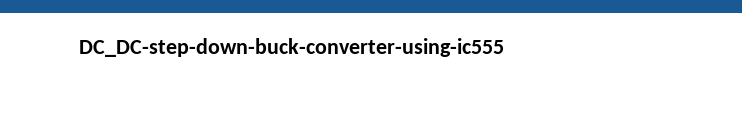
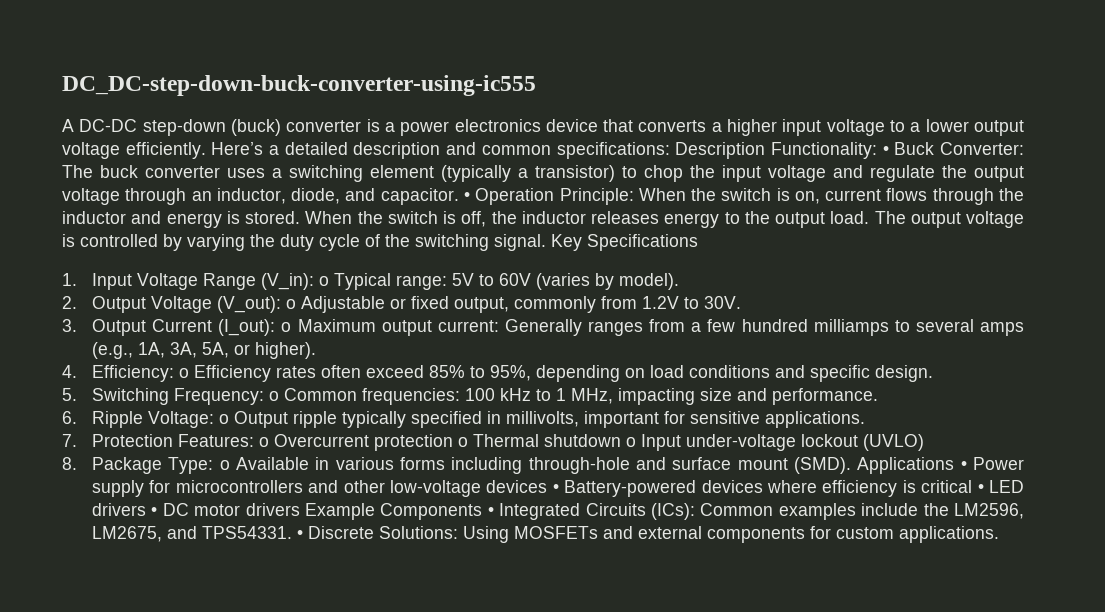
(504, 47) none -> [62,119,1024,136] [62,142,1024,159] [62,165,1024,182] [62,188,1025,205] [62,211,1024,228] [62,234,698,251] [62,273,680,290] [62,296,742,313] [62,319,1025,336] [92,342,317,359] [62,365,934,382] [62,388,879,405] [62,411,866,428] [62,434,925,451] [62,457,1024,474] [92,480,1024,497] [92,503,1024,520] [92,526,1000,543] // A DC-DC step-down (buck) converter is a power electronics device that converts a higher input voltage to a lower output voltage efficiently. Here’s a detailed description and common specifications: Description Functionality: • Buck Converter: The buck converter uses a switching element (typically a transistor) to chop the input voltage and regulate the output voltage through an inductor, diode, and capacitor. • Operation Principle: When the switch is on, current flows through the inductor and energy is stored. When the switch is off, the inductor releases energy to the output load. The output voltage is controlled by varying the duty cycle of the switching signal. Key Specifications // 1. Input Voltage Range (V_in): o Typical range: 5V to 60V (varies by model). // 2. Output Voltage (V_out): o Adjustable or fixed output, commonly from 1.2V to 30V. // 3. Output Current (I_out): o Maximum output current: Generally ranges from a few hundred milliamps to several amps (e.g., 1A, 3A, 5A, or higher). // 4. Efficiency: o Efficiency rates often exceed 85% to 95%, depending on load conditions and specific design. // 5. Switching Frequency: o Common frequencies: 100 kHz to 1 MHz, impacting size and performance. // 6. Ripple Voltage: o Output ripple typically specified in millivolts, important for sensitive applications. // 7. Protection Features: o Overcurrent protection o Thermal shutdown o Input under-voltage lockout (UVLO) // 8. Package Type: o Available in various forms including through-hole and surface mount (SMD). Applications • Power supply for microcontrollers and other low-voltage devices • Battery-powered devices where efficiency is critical • LED drivers • DC motor drivers Example Components • Integrated Circuits (ICs): Common examples include the LM2596, LM2675, and TPS54331. • Discrete Solutions: Using MOSFETs and external components for custom applications.

